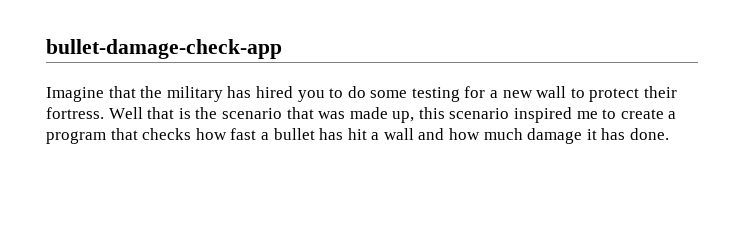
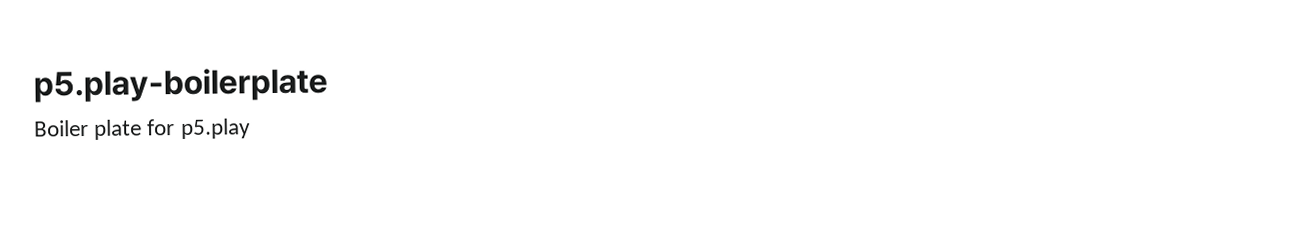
[46,39,282,59] [46,86,678,102] [46,107,677,123] [46,128,670,144] bullet-damage-check-app // Imagine that the military has hired you to do some testing for a new wall to protect their fortress. Well that is the scenario that was made up, this scenario inspired me to create a program that checks how fast a bullet has hit a wall and how much damage it has done. -> [33,67,328,103] [34,118,251,140] p5.play-boilerplate // Boiler plate for p5.play

